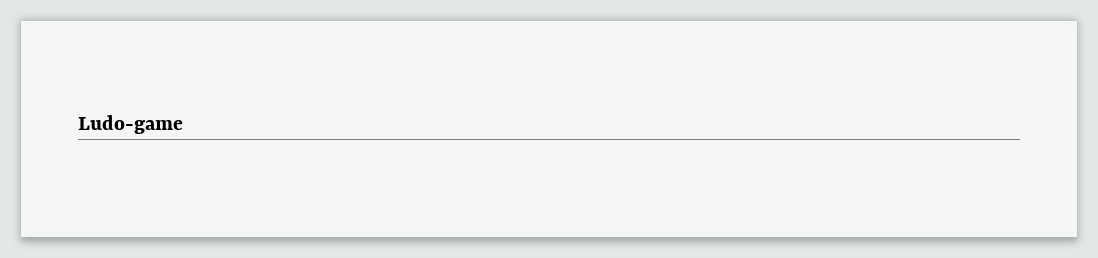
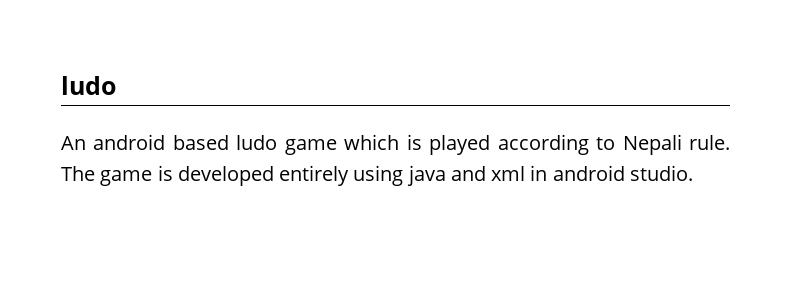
[78,115,183,134] Ludo-game -> [61,76,116,95] [61,134,731,155] [61,165,693,186] ludo // An android based ludo game which is played according to Nepali rule. The game is developed entirely using java and xml in android studio.

